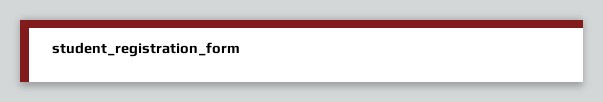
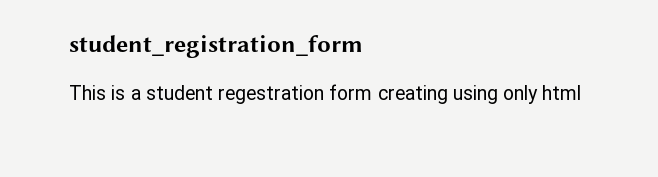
(240, 49) none -> [69,84,582,104] // This is a student regestration form creating using only html

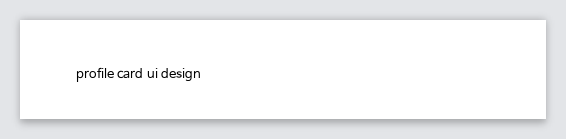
[69,35,363,58] [69,84,582,104] student_registration_form // This is a student regestration form creating using only html -> [76,67,202,82] profile card ui design

